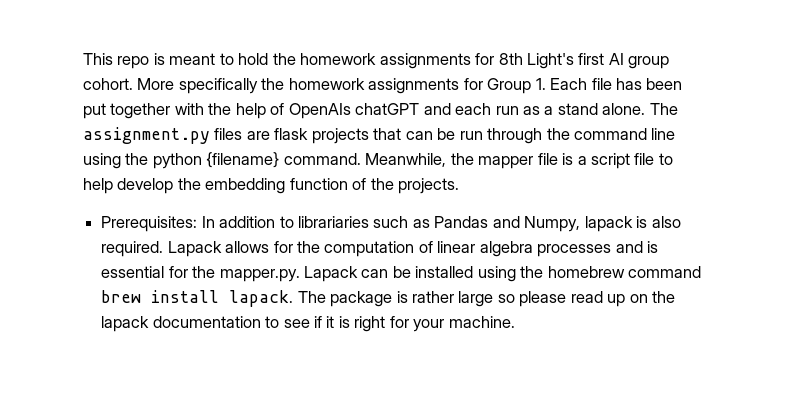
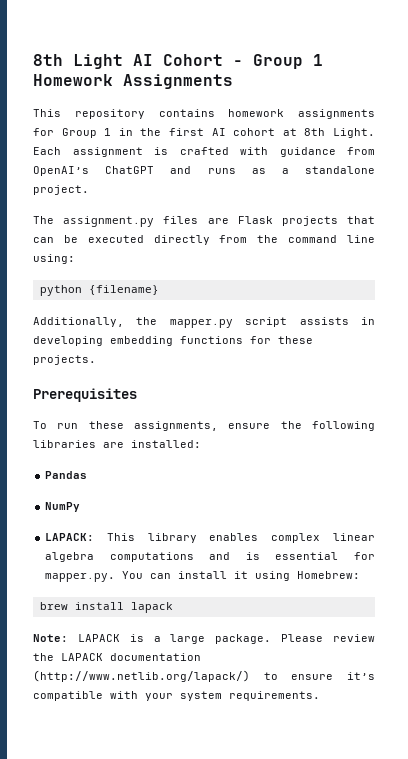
[83,53,670,69] [83,78,683,94] [83,103,646,119] This repo is meant to hold the homework assignments for 8th Light's first AI group cohort. More specifically the homework assignments for Group 1. Each file has been put together with the help of OpenAIs chatGPT and each run as a stand alone. -> [33,54,323,69] [33,74,233,89] [33,109,375,119] [33,128,375,138] [33,147,375,157] [33,166,375,176] [33,185,89,195] 8th Light AI Cohort - Group 1 Homework Assignments // This repository contains homework assignments for Group 1 in the first AI cohort at 8th Light. Each assignment is crafted with guidance from OpenAI’s ChatGPT and runs as a standalone project. //
[274,128,309,140] flask -> [237,216,273,224] Flask
[459,128,543,144] run through -> [87,235,248,245] executed directly from
[83,153,149,169] using the -> [33,254,75,264] using: //
[283,153,673,169] [83,178,460,194] [101,216,681,232] [101,241,433,257] command. Meanwhile, the mapper file is a script file to help develop the embedding function of the projects. // Prerequisites: In addition to librariaries such as Pandas and Numpy, lapack is also required. Lapack allows for the computation of -> [33,317,375,328] [33,336,313,346] [33,355,96,365] [33,388,137,402] [33,421,375,431] [33,440,201,448] [45,471,88,479] [45,502,81,512] [45,533,321,543] // Additionally, the mapper.py script assists in developing embedding functions for these projects. // Prerequisites // To run these assignments, ensure the following libraries are installed: // Pandas // NumPy // LAPACK: This library enables complex
[537,244,612,257] processes -> [109,552,194,562] computations
[192,266,702,282] [101,290,676,307] [101,316,515,332] the mapper.py. Lapack can be installed using the homebrew command brew install lapack. The package is rather large so please read up on the lapack documentation to see if it is right for your machine. -> [45,571,361,582] [39,602,173,613] [33,634,375,644] [33,653,201,661] [33,670,375,682] [33,691,320,701] mapper.py. You can install it using Homebrew: // brew install lapack // Note: LAPACK is a large package. Please review the LAPACK documentation (http://www.netlib.org/lapack/) to ensure it’s compatible with your system requirements.

